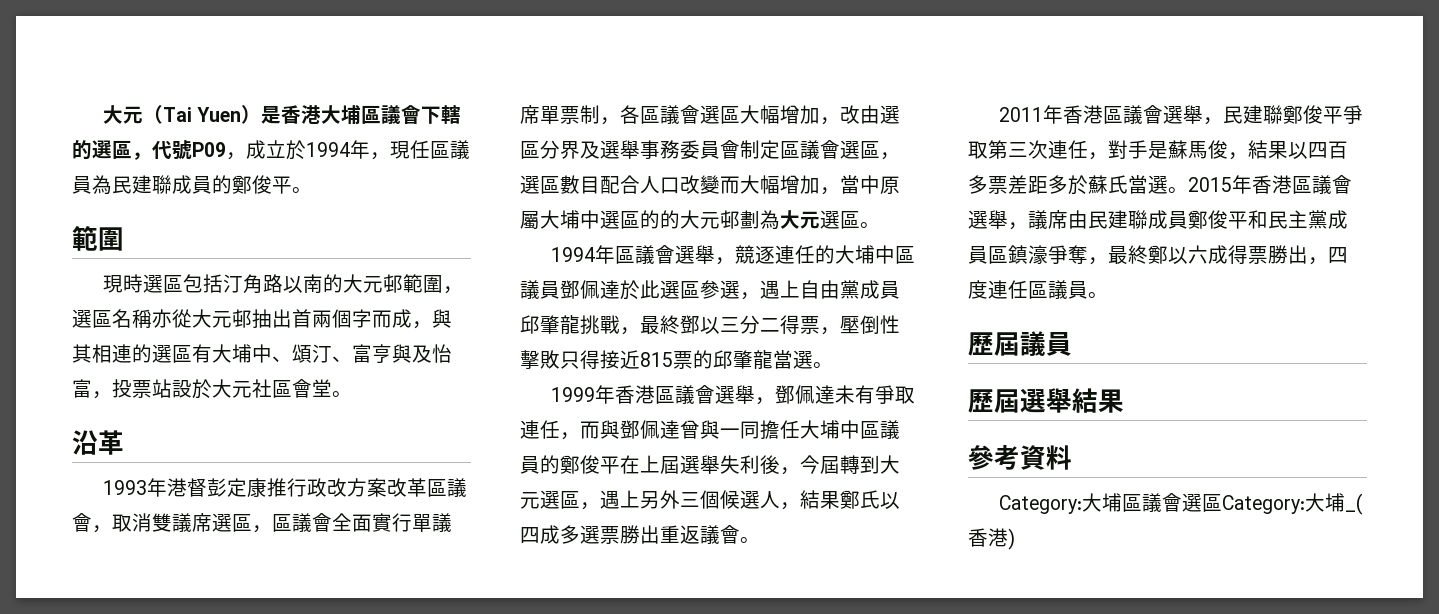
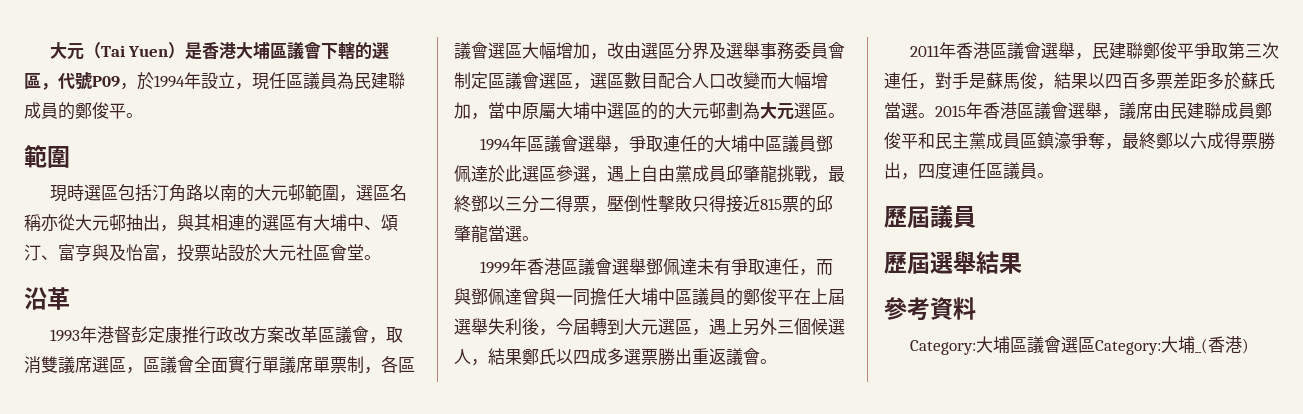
[246,140,286,159] 成立 -> (137, 86) none
(370, 149) none -> [201,72,235,89] 設立
[292,309,412,328] 首兩個字而成 -> (160, 222) none
[735,245,776,264] 競逐 -> [628,135,663,152] 爭取
[755,397,776,405] ， -> (646, 266) none

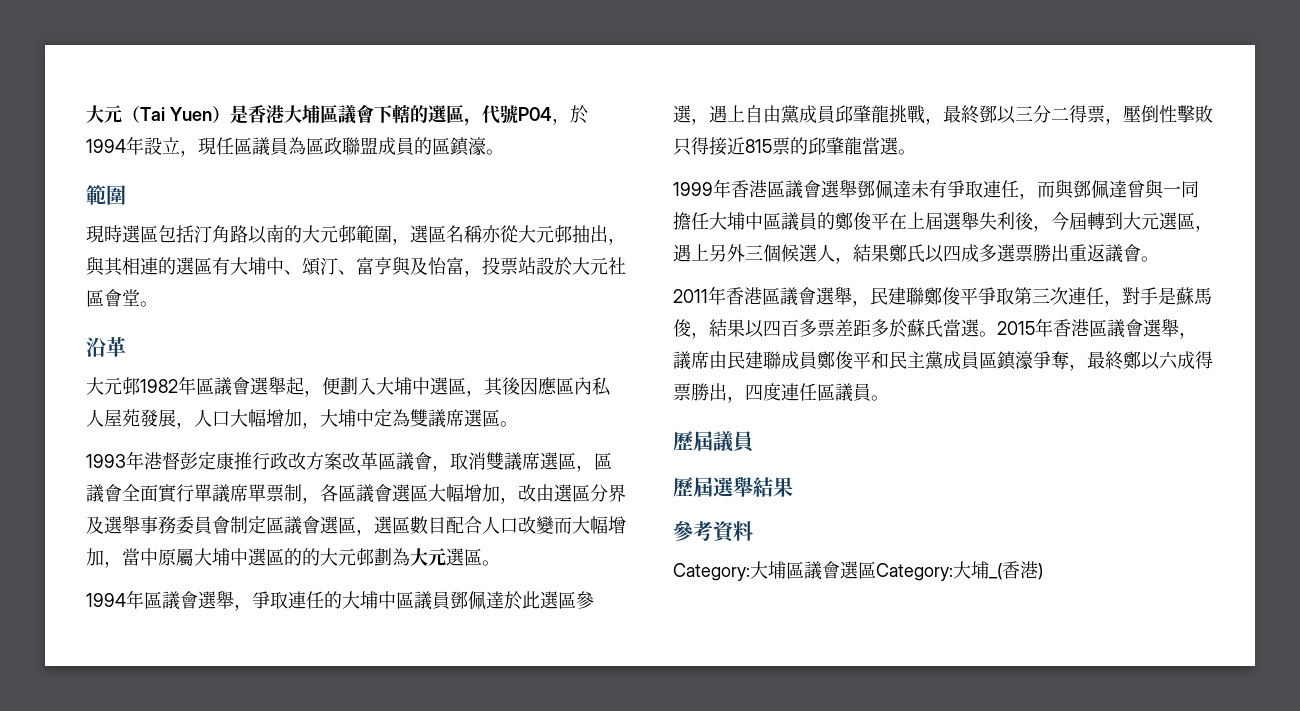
[92,76,120,87] P09 -> [518,107,552,121] P04
[354,72,405,90] [24,102,126,120] 民建聯成員的鄭俊平 -> [306,137,486,156] 區政聯盟成員的區鎮濠
(70, 298) none -> [86,376,611,397] [86,408,518,429] // 大元邨1982年區議會選舉起，便劃入大埔中選區，其後因應區內私人屋苑發展，人口大幅增加，大埔中定為雙議席選區。

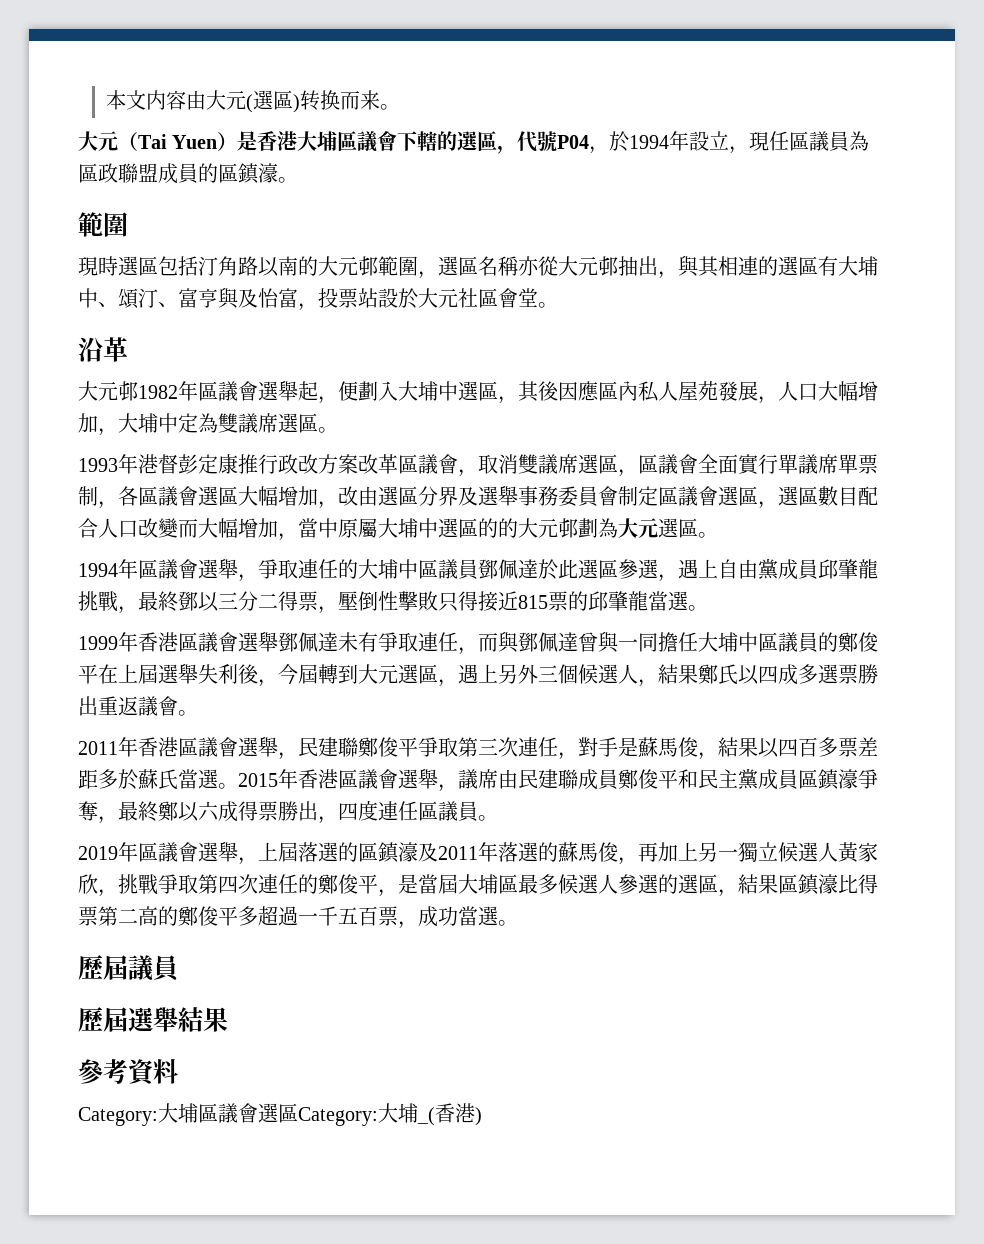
(86, 114) none -> [105,90,400,113] 本文内容由大元(選區)转换而来。 //
(889, 398) none -> [78,841,878,865] [78,874,878,897] [78,906,518,929] // 2019年區議會選舉，上屆落選的區鎮濠及2011年落選的蘇馬俊，再加上另一獨立候選人黃家欣，挑戰爭取第四次連任的鄭俊平，是當屆大埔區最多候選人參選的選區，結果區鎮濠比得票第二高的鄭俊平多超過一千五百票，成功當選。

